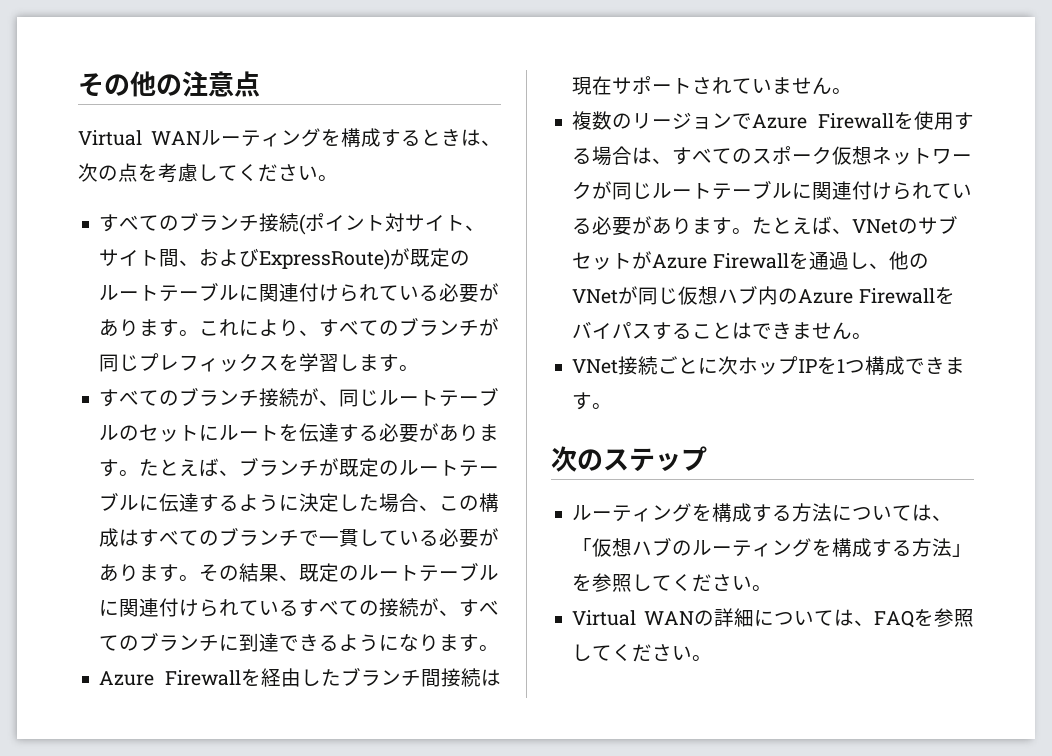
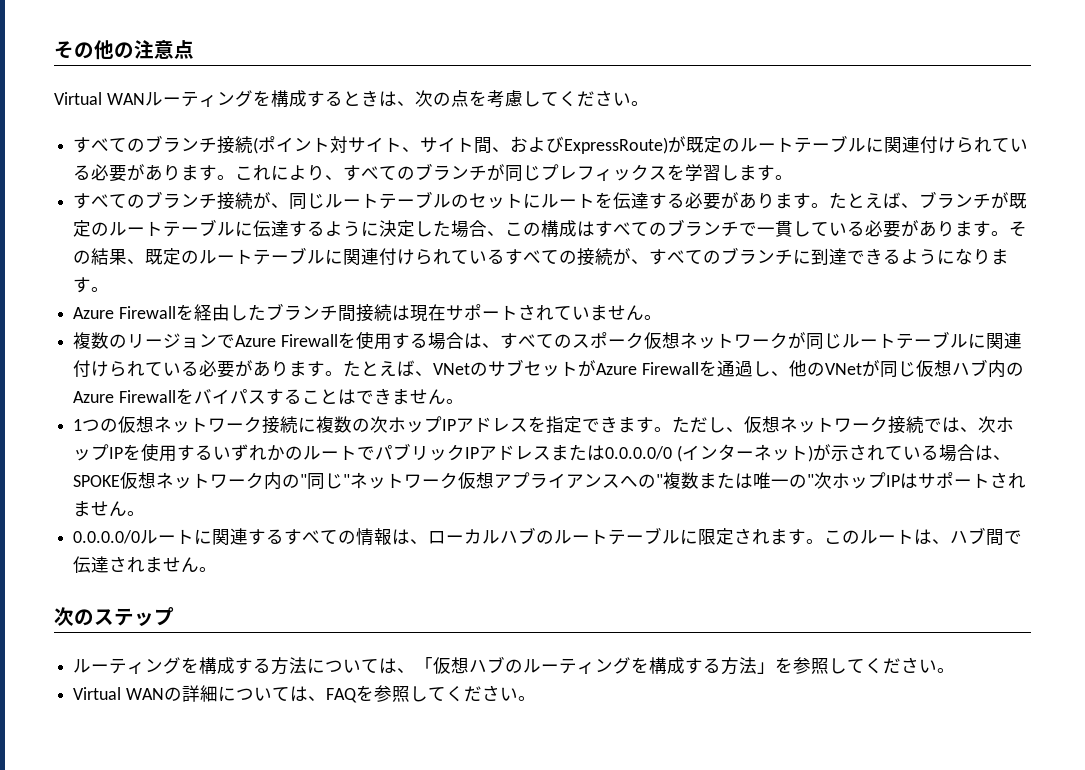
[572,356,966,375] [572,392,593,410] VNet接続ごとに次ホップIPを1つ構成できます -> [73,416,1015,434] [73,443,1011,462] [73,472,1027,490] [73,501,146,517] [73,527,1023,546] [73,556,200,573] 1つの仮想ネットワーク接続に複数の次ホップIPアドレスを指定できます。ただし、仮想ネットワーク接続では、次ホップIPを使用するいずれかのルートでパブリックIPアドレスまたは0.0.0.0/0 (インターネット)が示されている場合は、SPOKE仮想ネットワーク内の"同じ"ネットワーク仮想アプライアンスへの"複数または唯一の"次ホップIPはサポートされません。 // 0.0.0.0/0ルートに関連するすべての情報は、ローカルハブのルートテーブルに限定されます。このルートは、ハブ間で伝達されません

